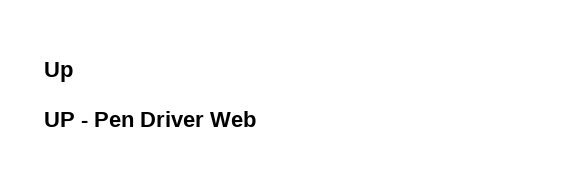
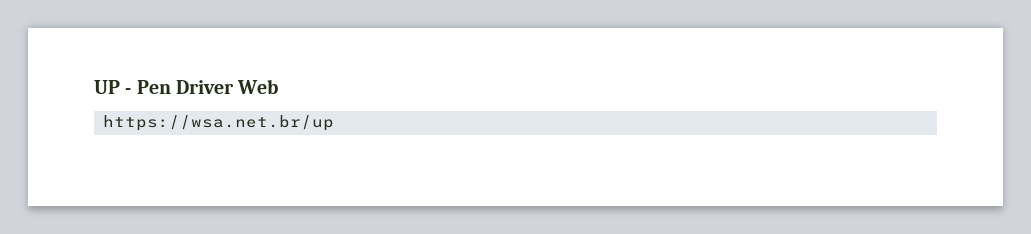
[44,62,73,82] Up // -> (94, 87) none
(256, 119) none -> [103,115,335,131] // https://wsa.net.br/up

